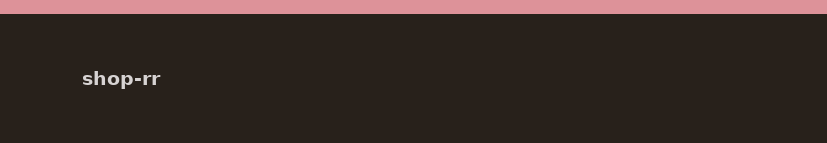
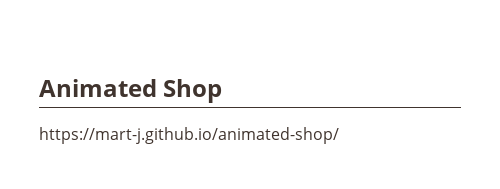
[82,71,161,89] shop-rr -> [39,79,223,103] [39,127,339,144] Animated Shop // https://mart-j.github.io/animated-shop/

